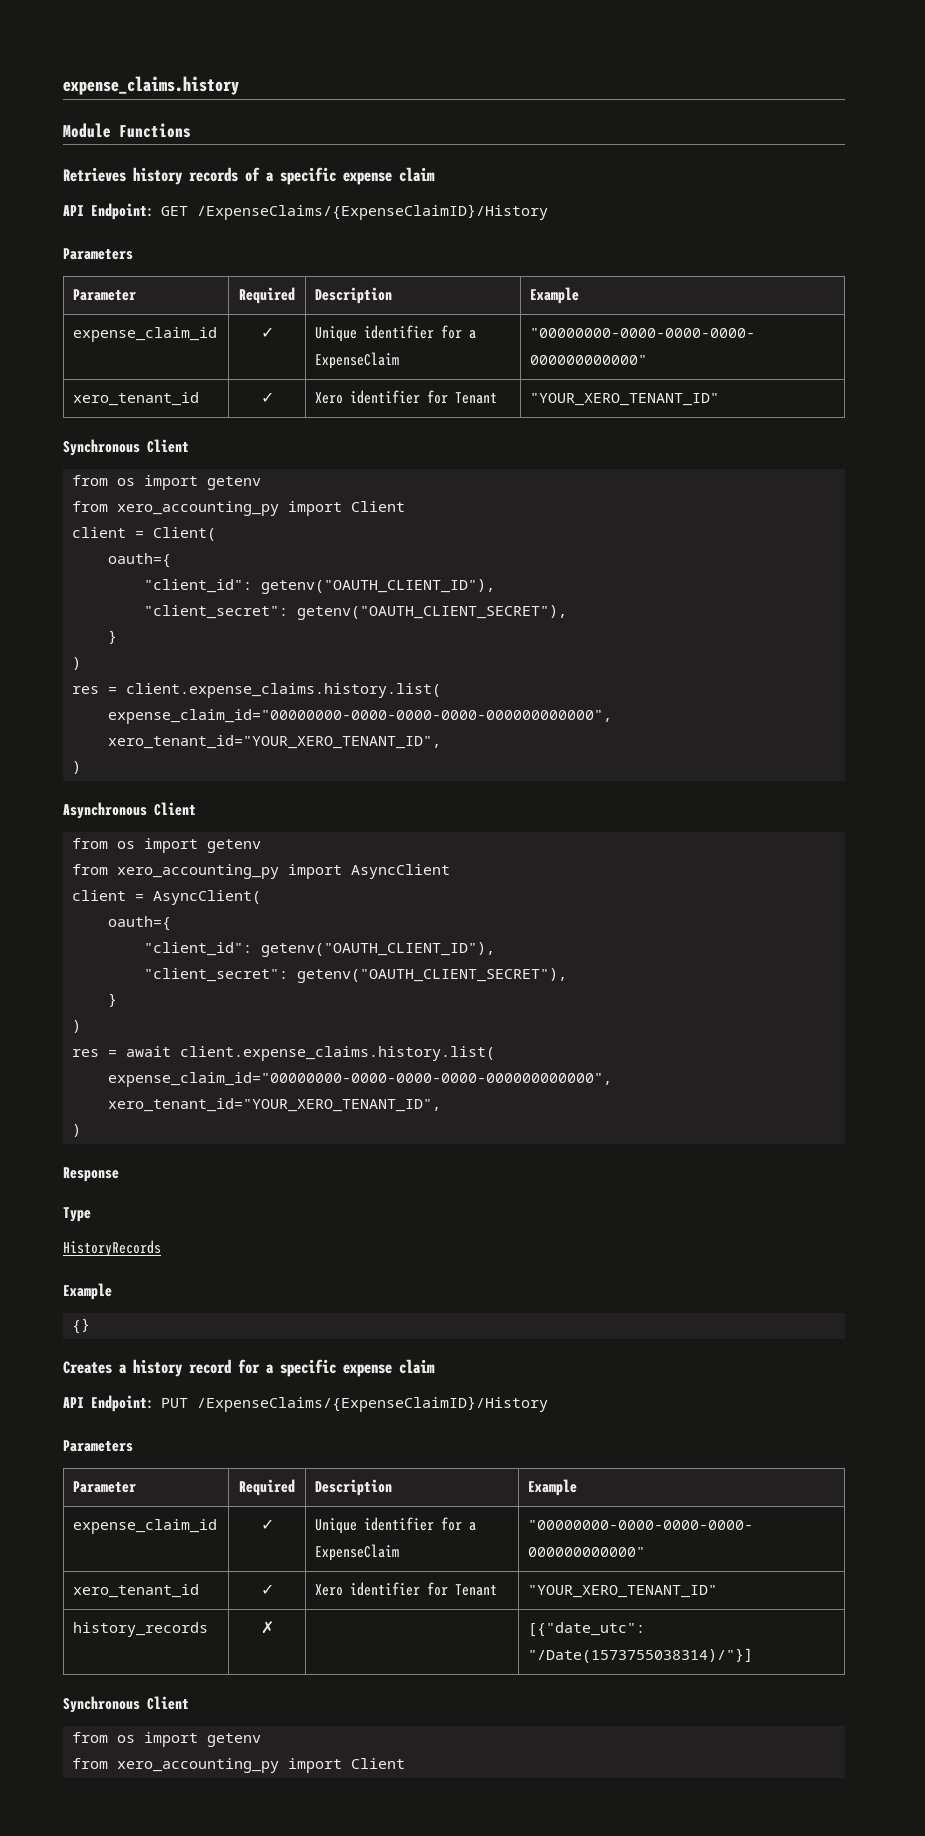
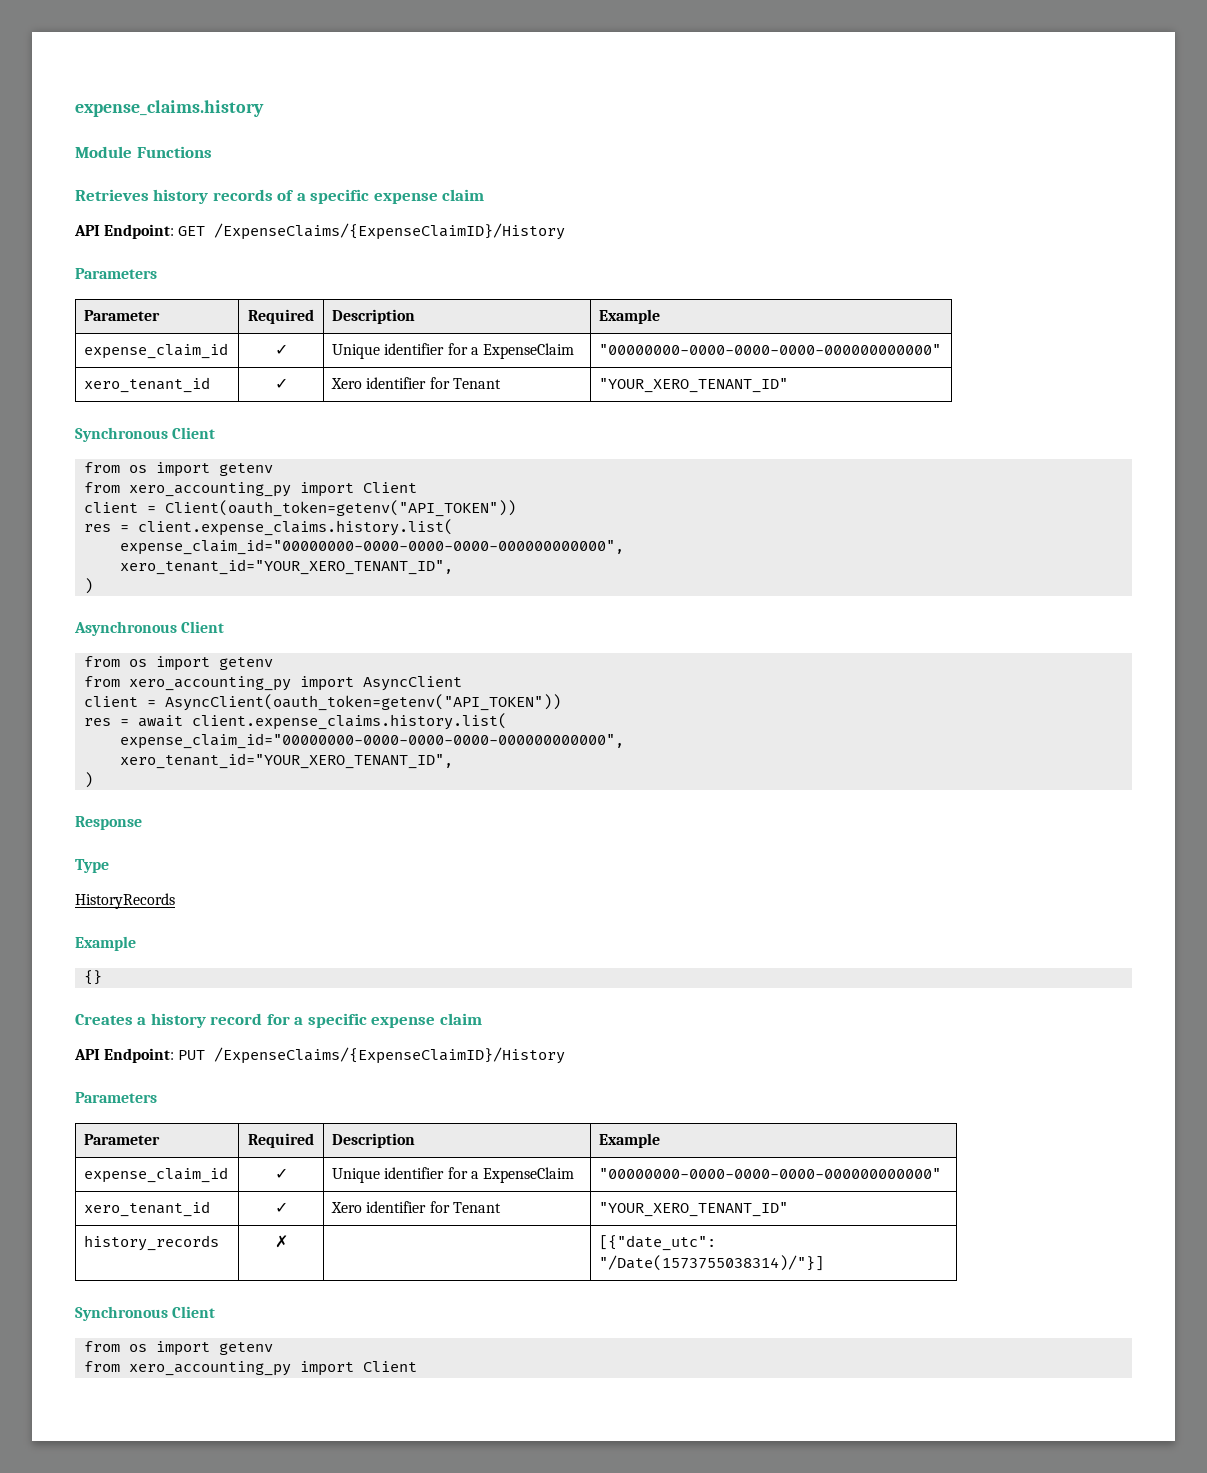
[153,527,217,541] [108,553,172,568] [144,579,496,594] [144,605,568,620] [108,630,118,644] [72,657,82,670] Client( // oauth={ // "client_id": getenv("OAUTH_CLIENT_ID"), // "client_secret": getenv("OAUTH_CLIENT_SECRET"), // } // ) -> [165,500,517,517] Client(oauth_token=getenv("API_TOKEN"))
[153,890,262,905] [108,916,172,931] [144,942,496,957] [144,968,568,983] [108,993,118,1007] [72,1020,82,1033] AsyncClient( // oauth={ // "client_id": getenv("OAUTH_CLIENT_ID"), // "client_secret": getenv("OAUTH_CLIENT_SECRET"), // } // ) -> [165,694,562,711] AsyncClient(oauth_token=getenv("API_TOKEN"))

